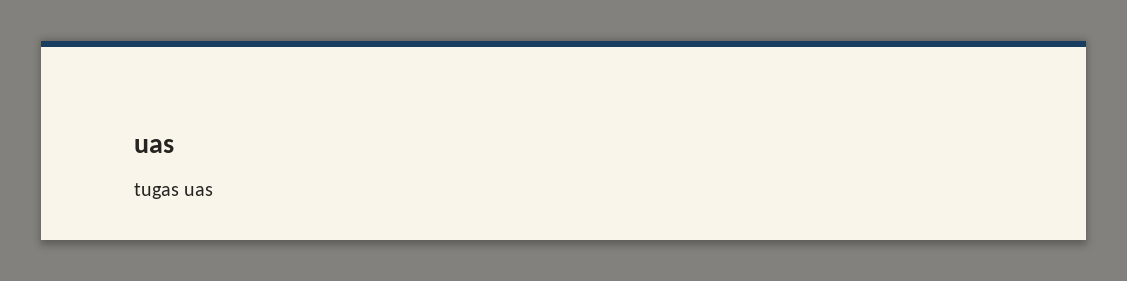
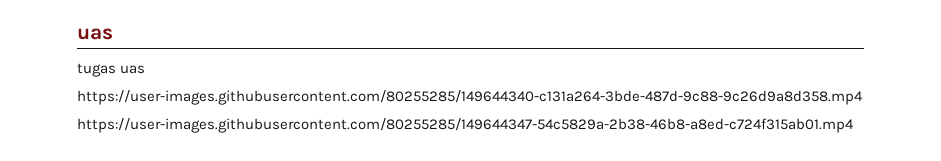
(214, 191) none -> [77,90,863,105] [77,118,854,133] // https://user-images.githubusercontent.com/80255285/149644340-c131a264-3bde-487d-9c88-9c26d9a8d358.mp4 // https://user-images.githubusercontent.com/80255285/149644347-54c5829a-2b38-46b8-a8ed-c724f315ab01.mp4

